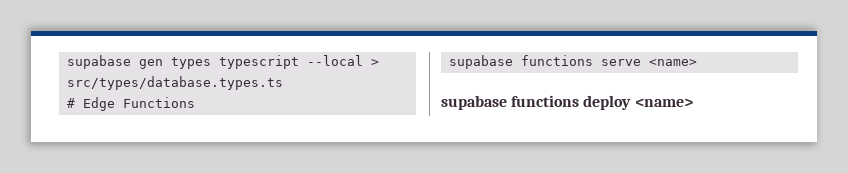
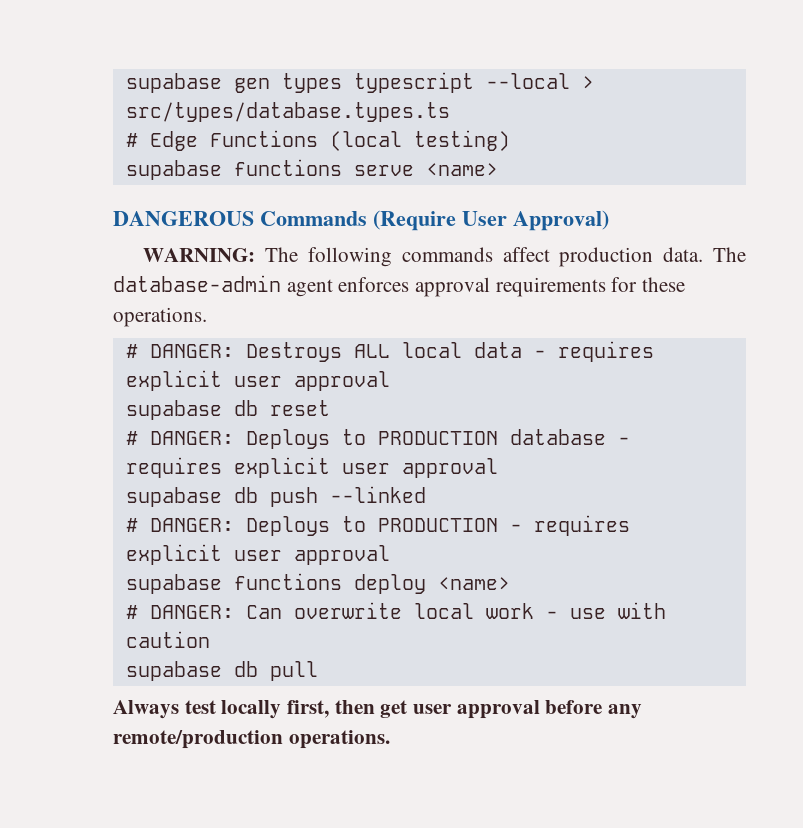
(196, 102) none -> [329,130,510,151] (local testing)
[441,95,693,110] supabase functions deploy <name> -> [113,210,609,231] [143,247,746,267] [113,275,686,297] [113,307,207,327] [125,341,654,362] [125,370,390,391] [125,400,330,420] [125,429,630,449] [125,457,498,478] [125,486,426,507] [125,515,630,536] [125,544,390,565] [125,573,510,594] [125,602,666,619] [125,631,210,648] [125,661,318,681] [113,700,643,719] [113,730,390,749] DANGEROUS Commands (Require User Approval) // WARNING: The following commands affect production data. The database-admin agent enforces approval requirements for these operations. // # DANGER: Destroys ALL local data - requires explicit user approval // supabase db reset // # DANGER: Deploys to PRODUCTION database - requires explicit user approval // supabase db push --linked // # DANGER: Deploys to PRODUCTION - requires explicit user approval // supabase functions deploy <name> // # DANGER: Can overwrite local work - use with caution // supabase db pull // Always test locally first, then get user approval before any remote/production operations.

